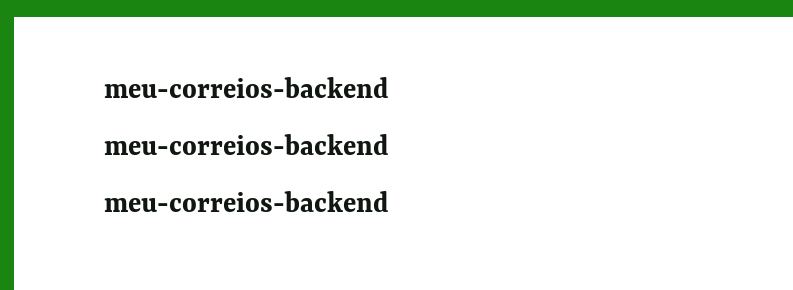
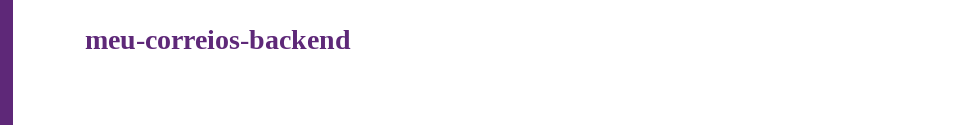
[104,77,389,98] [104,134,389,155] [104,191,389,212] meu-correios-backend // meu-correios-backend // meu-correios-backend -> [85,30,351,49] meu-correios-backend

